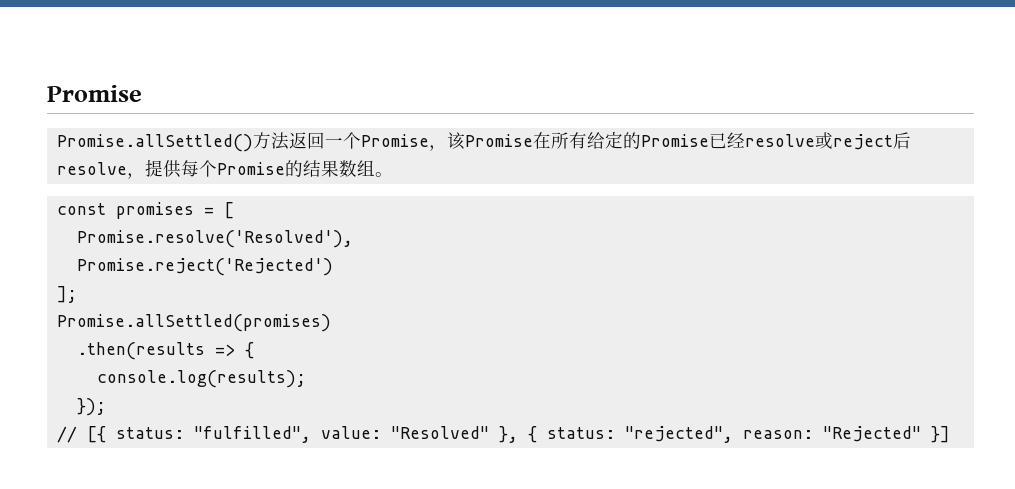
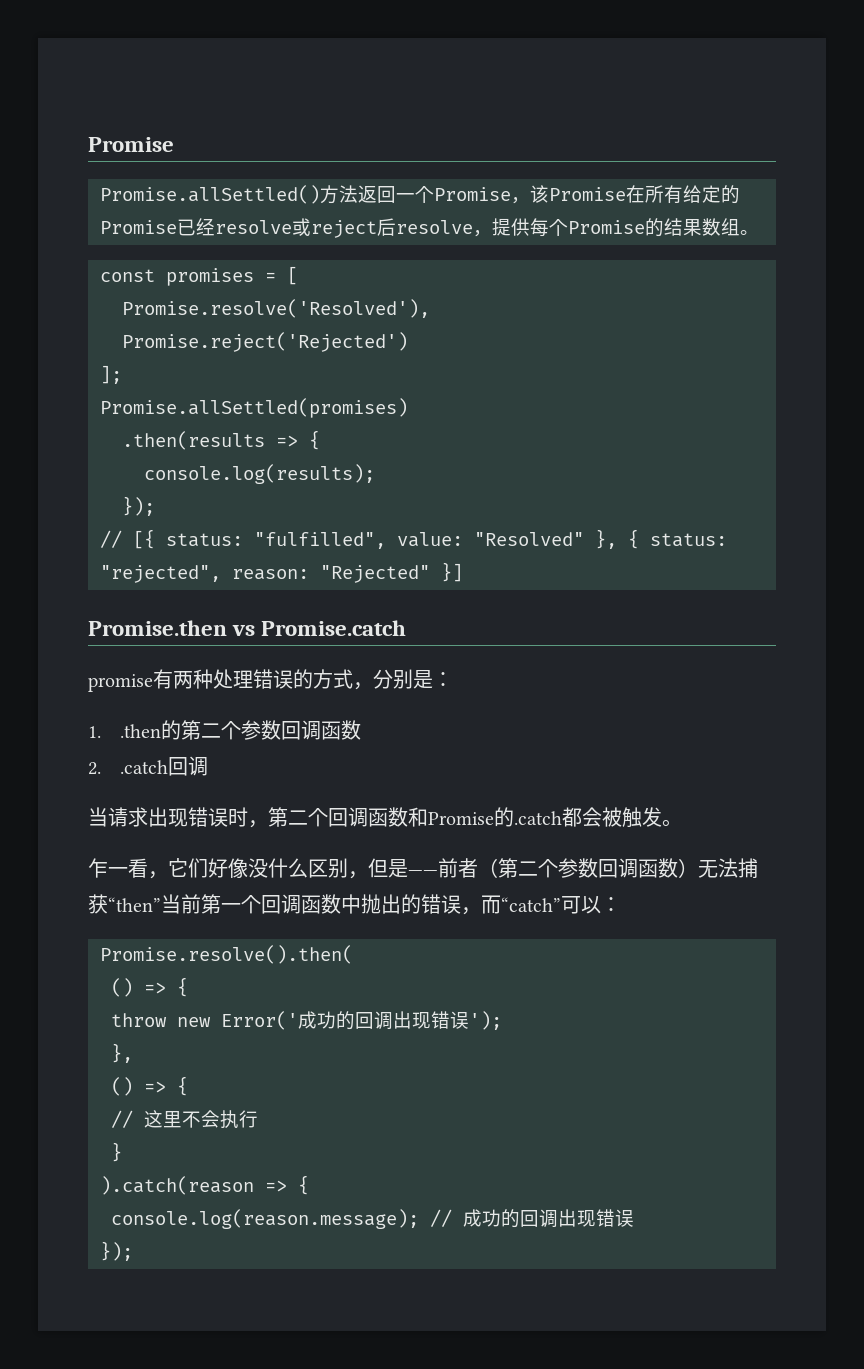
(951, 434) none -> [88,620,407,636] [88,669,453,692] [88,720,361,740] [88,756,208,776] [88,807,682,828] [88,858,758,879] [88,894,621,915] [100,945,353,964] [111,977,188,997] [111,1011,502,1030] [111,1043,133,1063] [111,1076,188,1096] [111,1110,258,1129] [111,1142,122,1162] [100,1175,309,1195] [111,1209,634,1229] [100,1241,133,1261] // Promise.then vs Promise.catch // promise有两种处理错误的方式，分别是： // 1. .then的第二个参数回调函数 // 2. .catch回调 // 当请求出现错误时，第二个回调函数和Promise的.catch都会被触发。 // 乍一看，它们好像没什么区别，但是——前者（第二个参数回调函数）无法捕获“then”当前第一个回调函数中抛出的错误，而“catch”可以： // Promise.resolve().then( // () => { // throw new Error('成功的回调出现错误'); // }, // () => { // // 这里不会执行 // } // ).catch(reason => { // console.log(reason.message); // 成功的回调出现错误 // });

